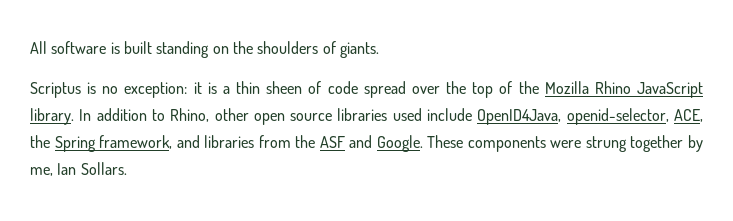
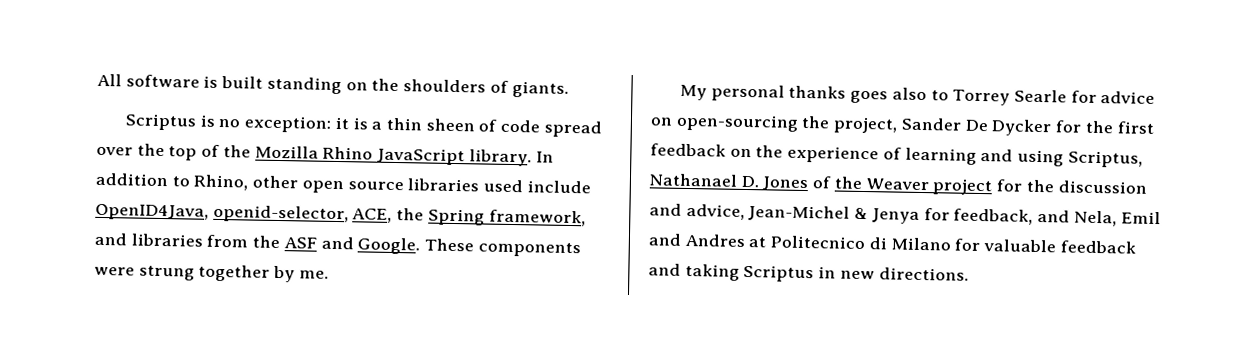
[30,162,127,176] me, Ian Sollars. -> [298,270,329,279] [679,84,1156,106] [650,113,1155,137] [650,143,1143,168] [649,173,1147,196] [649,203,1161,227] [648,233,1136,254] [648,263,969,283] me. // My personal thanks goes also to Torrey Searle for advice on open-sourcing the project, Sander De Dycker for the first feedback on the experience of learning and using Scriptus, Nathanael D. Jones of the Weaver project for the discussion and advice, Jean-Michel & Jenya for feedback, and Nela, Emil and Andres at Politecnico di Milano for valuable feedback and taking Scriptus in new directions.

